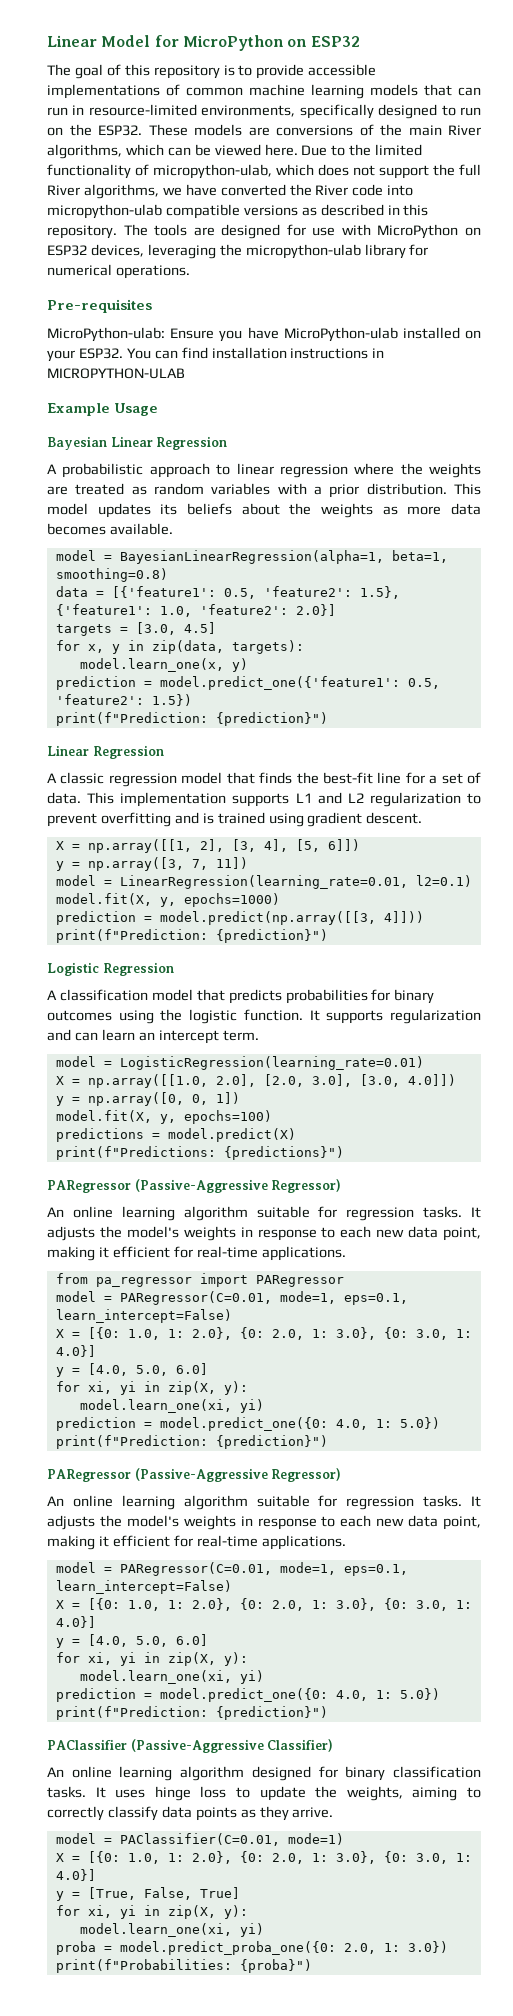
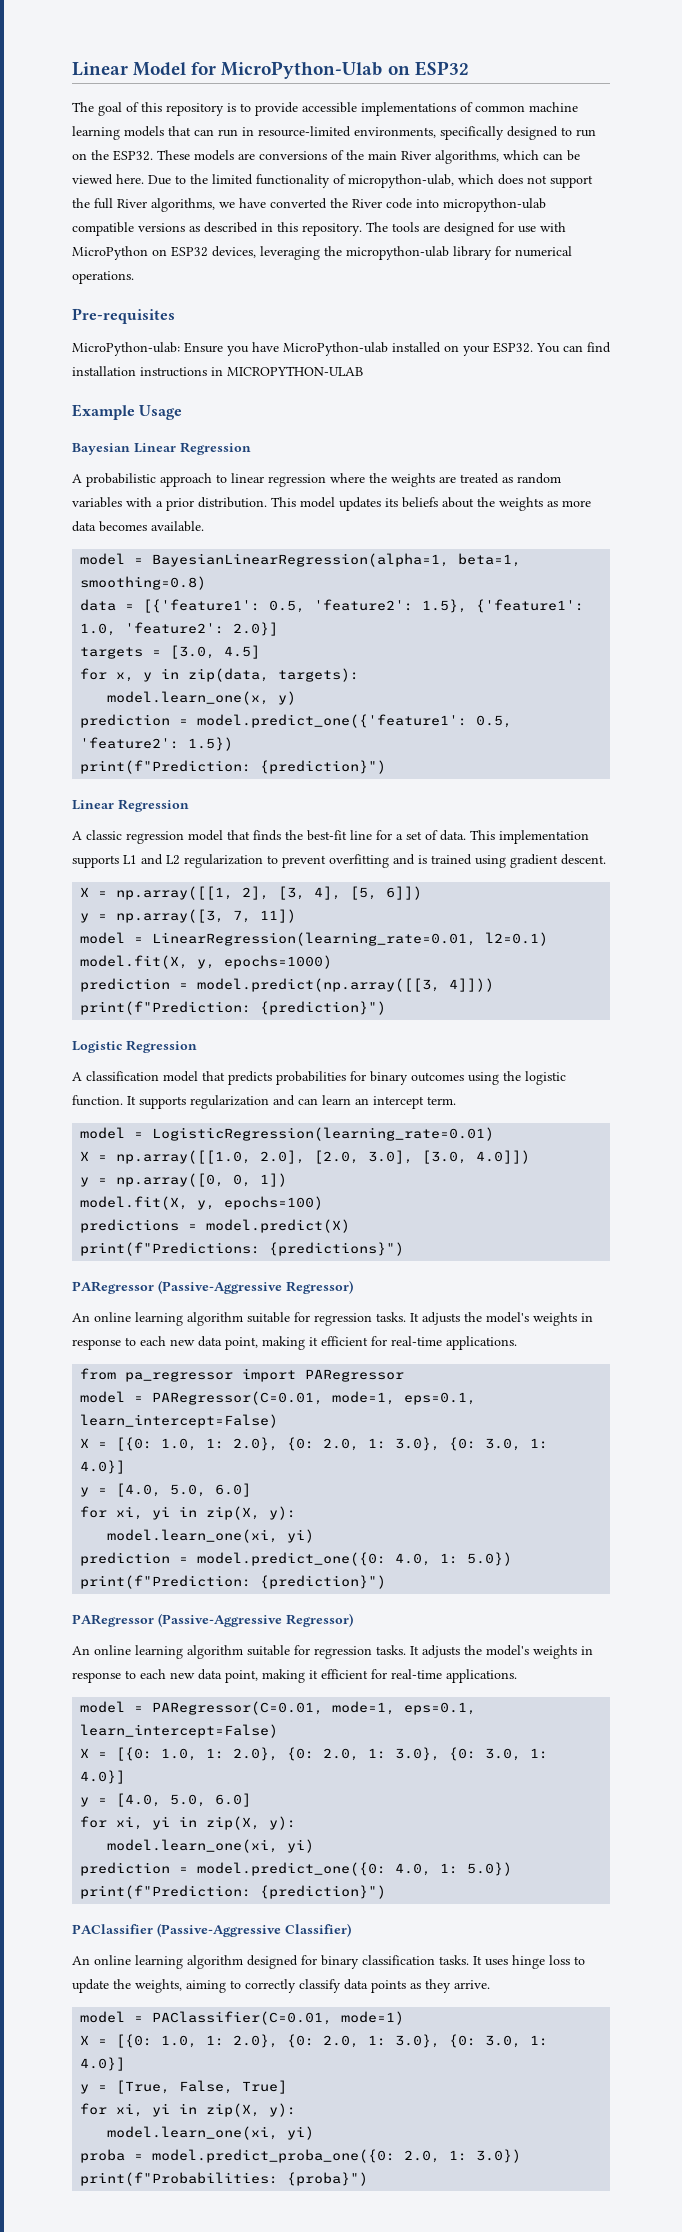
[182,35,284,51] MicroPython -> [221,61,383,79] MicroPython-Ulab

